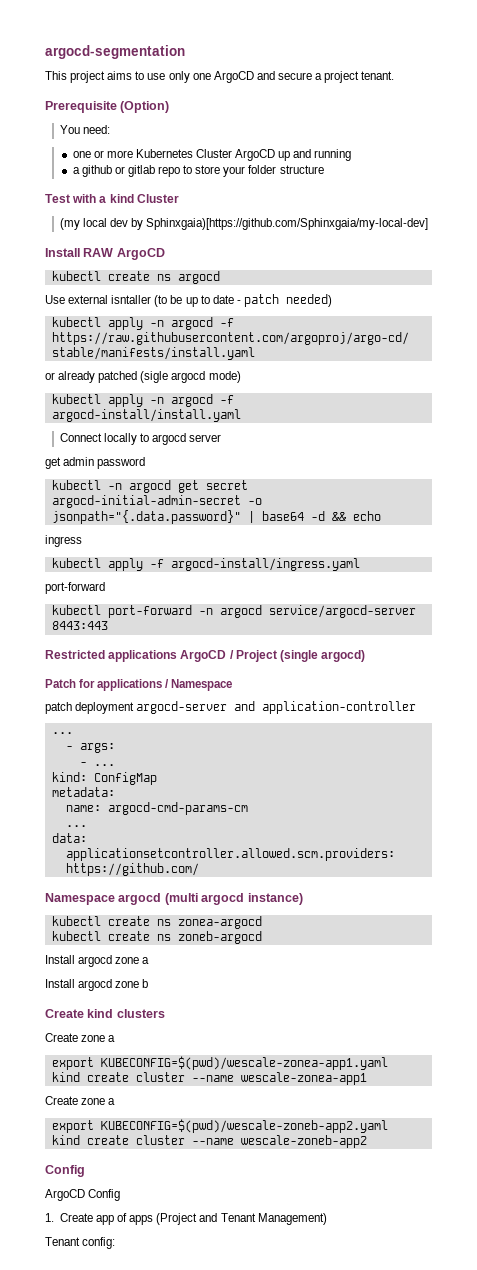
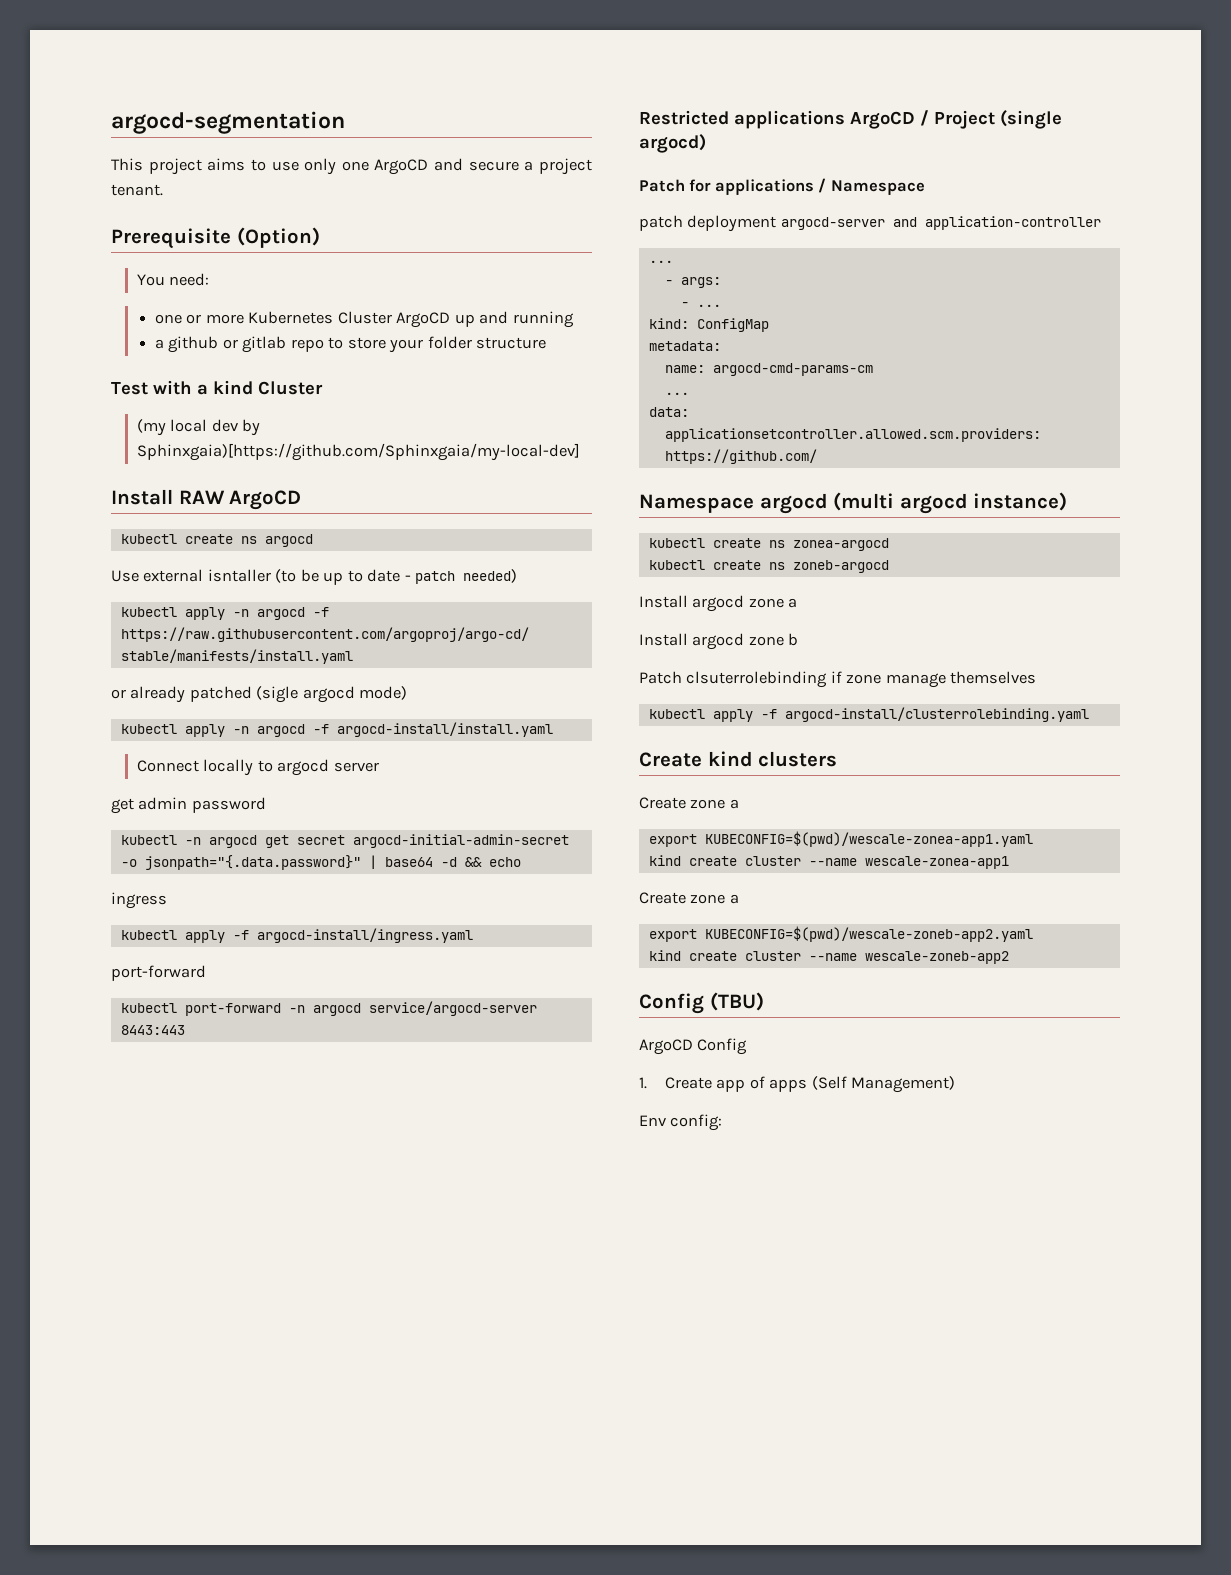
(149, 983) none -> [639,671,1037,688] [648,707,1089,722] // Patch clsuterrolebinding if zone manage themselves // kubectl apply -f argocd-install/clusterrolebinding.yaml
(85, 1171) none -> [709,992,764,1011] (TBU)
[156,1213,256,1225] (Project and Tenant -> [811,1076,847,1090] (Self
[45,1237,80,1246] Tenant -> [639,1115,666,1126] Env

